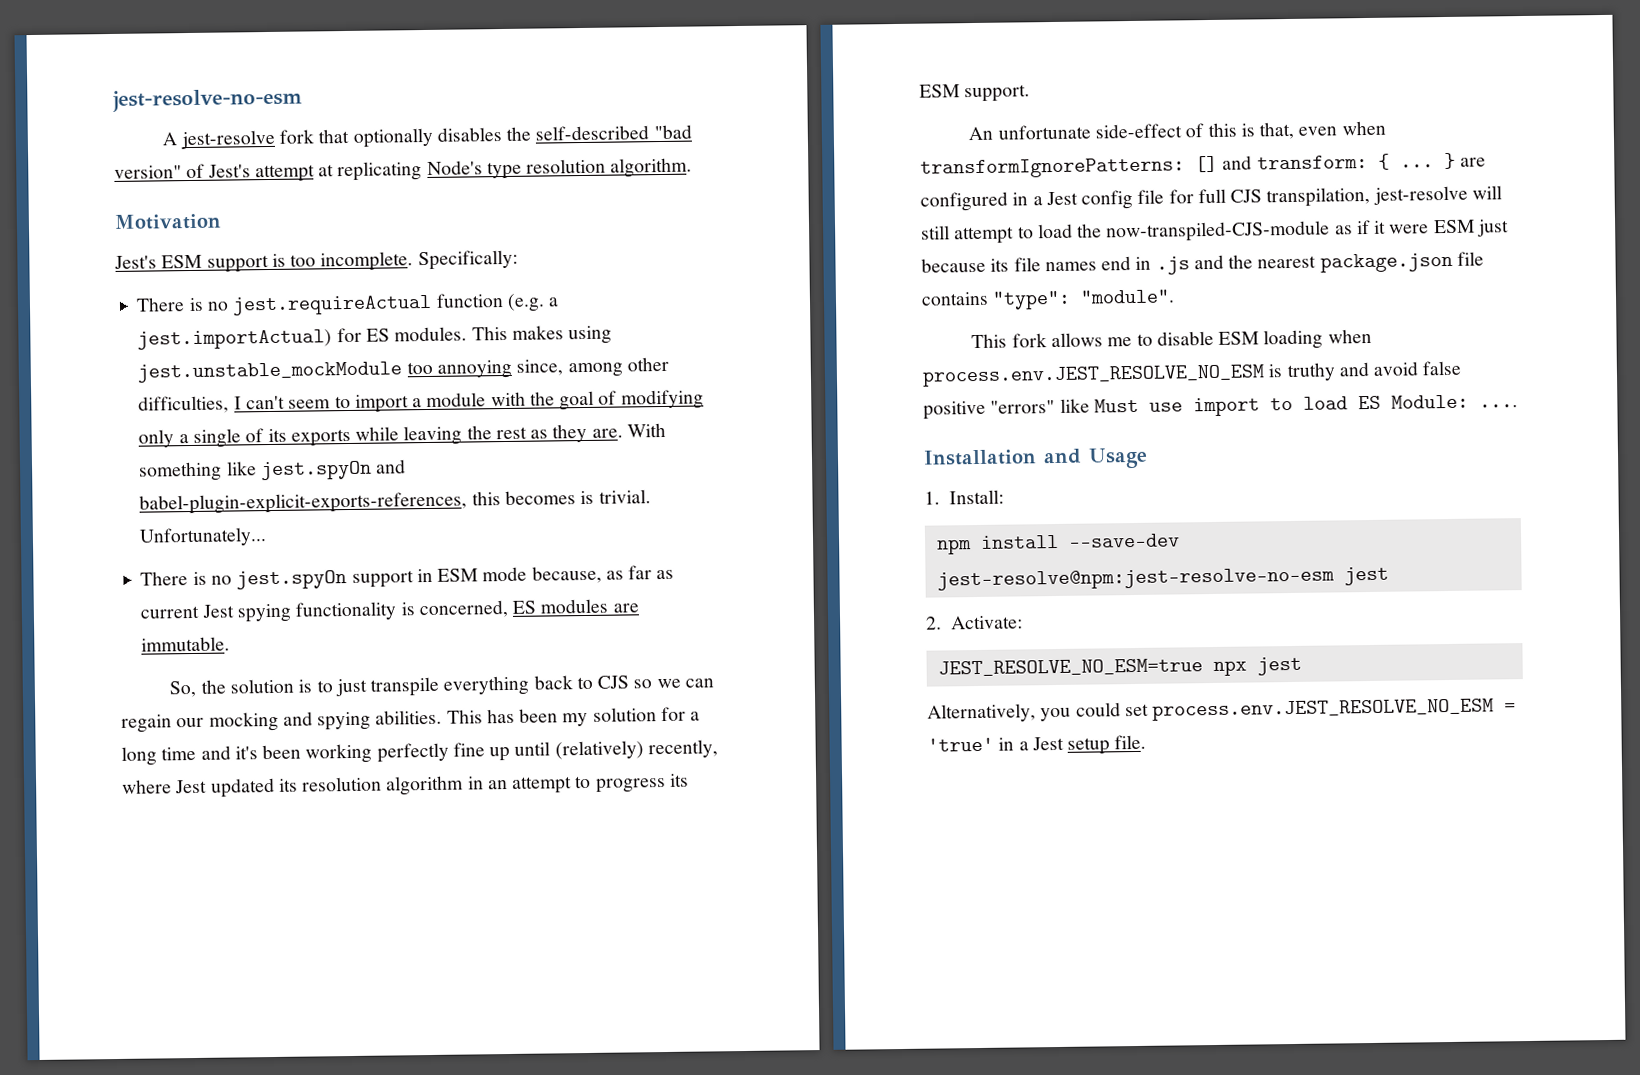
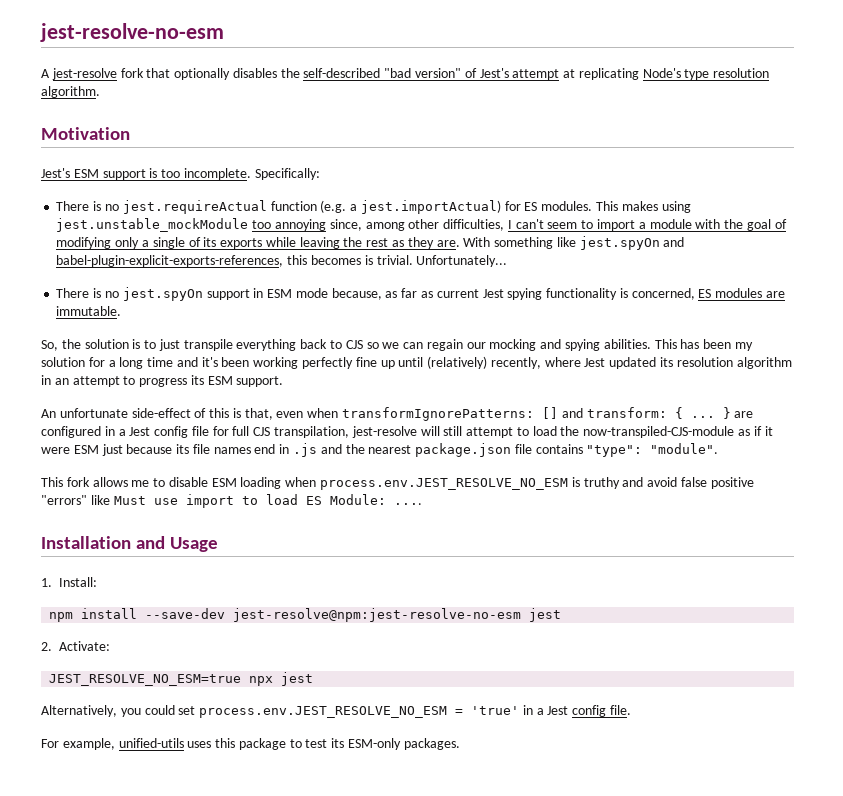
[1067,737,1111,755] setup -> [572,705,607,717] config
(1147, 742) none -> [41,738,460,750] // For example, unified-utils uses this package to test its ESM-only packages.

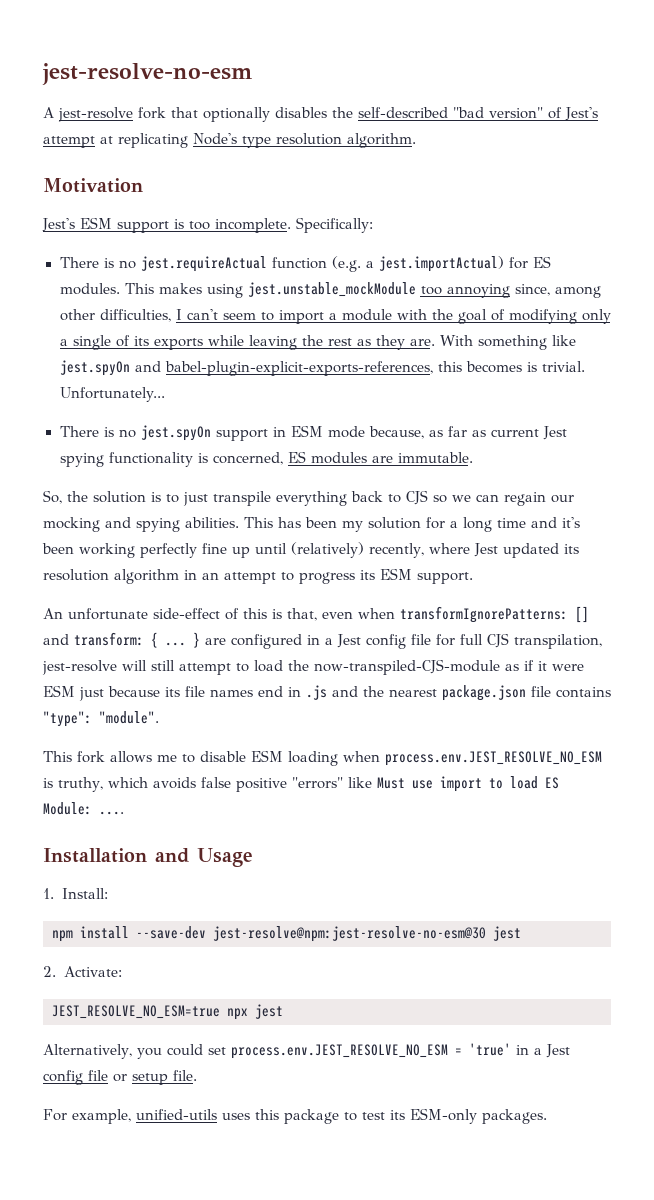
[583,477,678,489] truthy and avoid -> [58,777,196,792] truthy, which avoids
[233,608,522,622] jest-resolve@npm:jest-resolve-no-esm -> [213,926,486,942] jest-resolve@npm:jest-resolve-no-esm@30
(607, 711) none -> [88,1070,168,1085] file or setup

